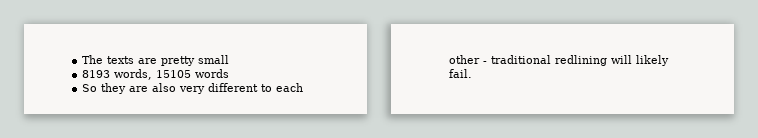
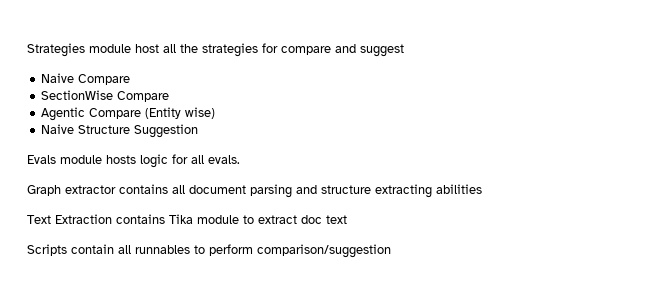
[82,55,230,66] [82,69,230,80] [82,83,304,94] [449,55,670,66] [449,69,473,78] The texts are pretty small // 8193 words, 15105 words // So they are also very different to each other - traditional redlining will likely fail. -> [27,43,404,57] [41,73,131,85] [41,90,170,102] [41,107,216,121] [41,124,199,138] [27,154,240,168] [27,184,482,198] [27,214,347,224] [27,244,391,258] Strategies module host all the strategies for compare and suggest // Naive Compare // SectionWise Compare // Agentic Compare (Entity wise) // Naive Structure Suggestion // Evals module hosts logic for all evals. // Graph extractor contains all document parsing and structure extracting abilities // Text Extraction contains Tika module to extract doc text // Scripts contain all runnables to perform comparison/suggestion

